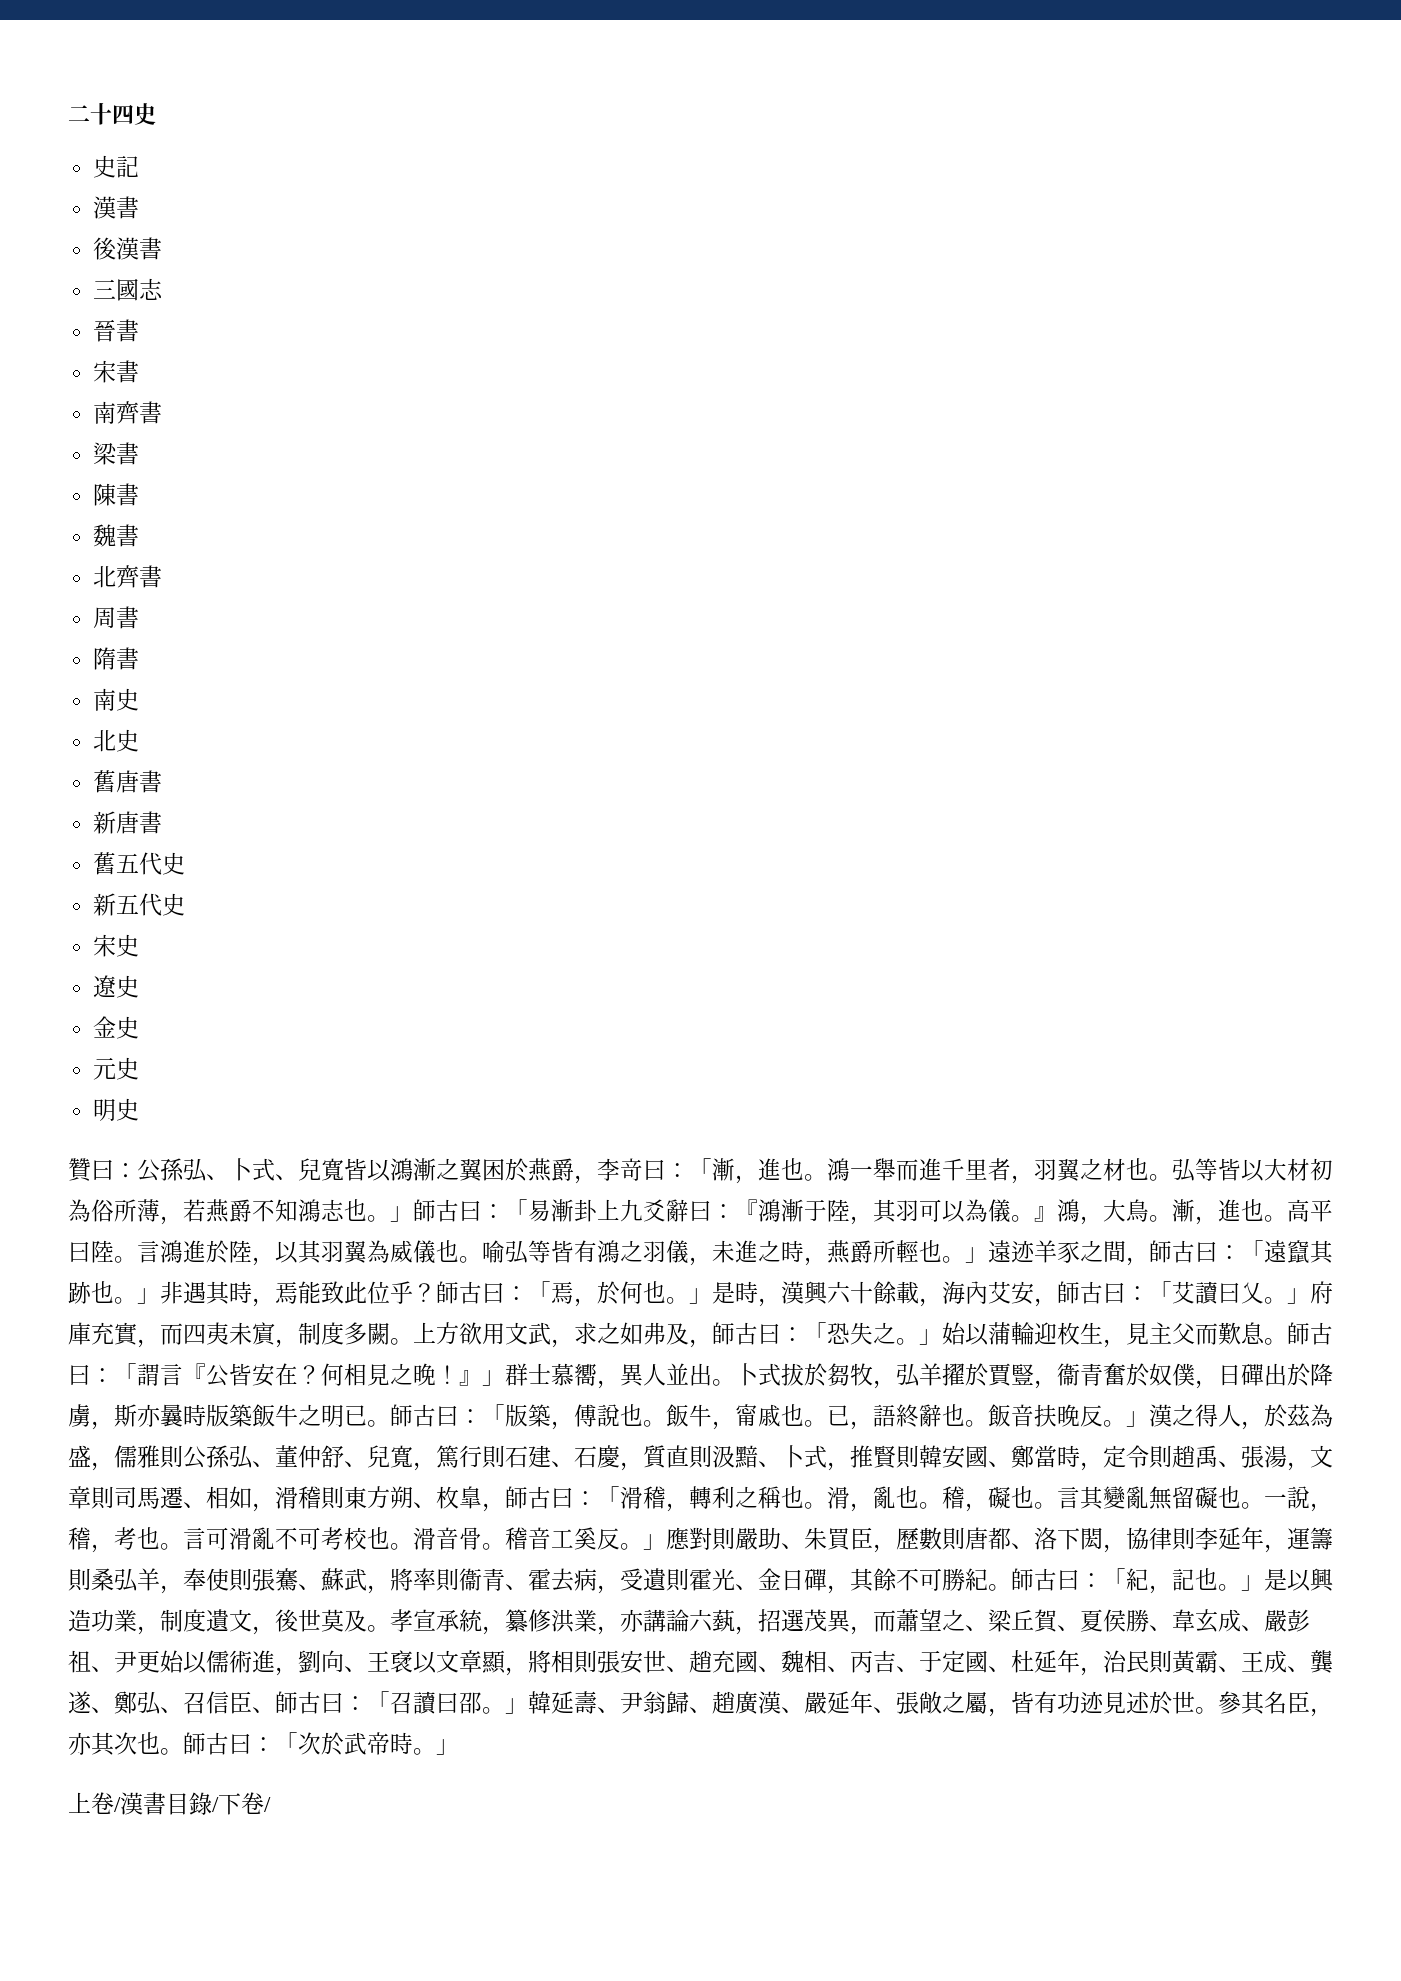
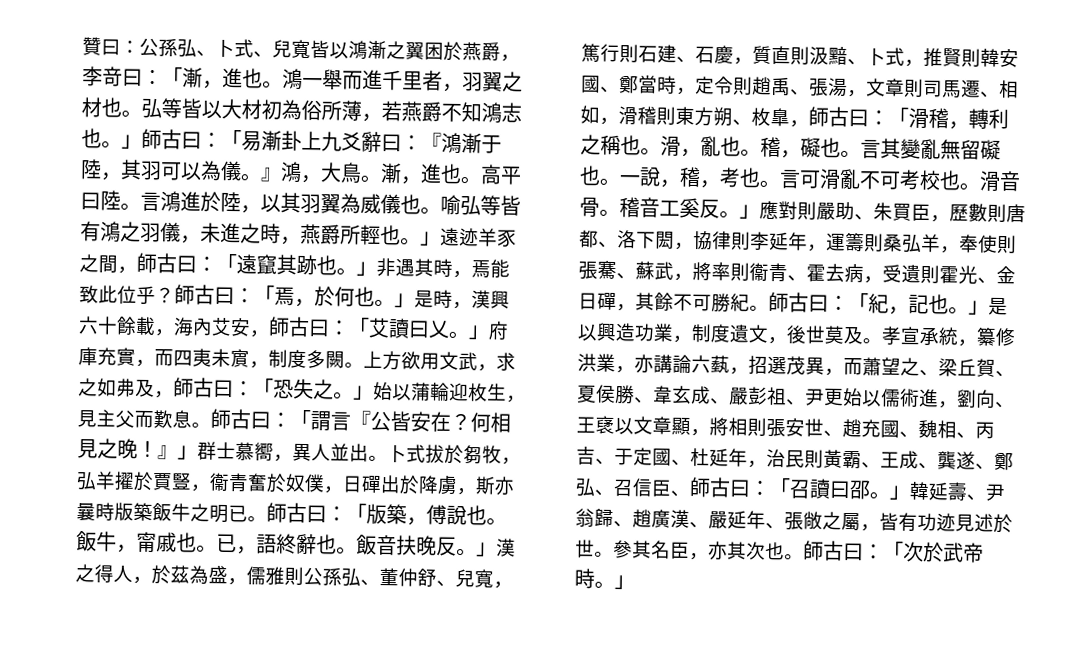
[68,102,156,125] [93,155,140,178] [93,196,140,219] [93,237,163,260] [93,278,164,301] [93,319,140,342] [93,360,140,383] [93,401,163,424] [93,442,140,465] [93,483,140,506] [93,524,140,547] [93,565,163,588] [93,606,140,629] [93,647,140,670] [93,688,140,711] [93,729,140,752] [93,770,163,793] [93,811,163,834] [93,852,186,875] [93,893,186,916] [93,934,140,957] [93,975,140,998] [93,1016,140,1039] [93,1057,140,1080] [93,1098,140,1121] 二十四史 // 史記 // 漢書 // 後漢書 // 三國志 // 晉書 // 宋書 // 南齊書 // 梁書 // 陳書 // 魏書 // 北齊書 // 周書 // 隋書 // 南史 // 北史 // 舊唐書 // 新唐書 // 舊五代史 // 新五代史 // 宋史 // 遼史 // 金史 // 元史 // 明史 // -> (82, 46) none
[68,1792,271,1815] // 上卷/漢書目錄/下卷/ -> (635, 582) none

